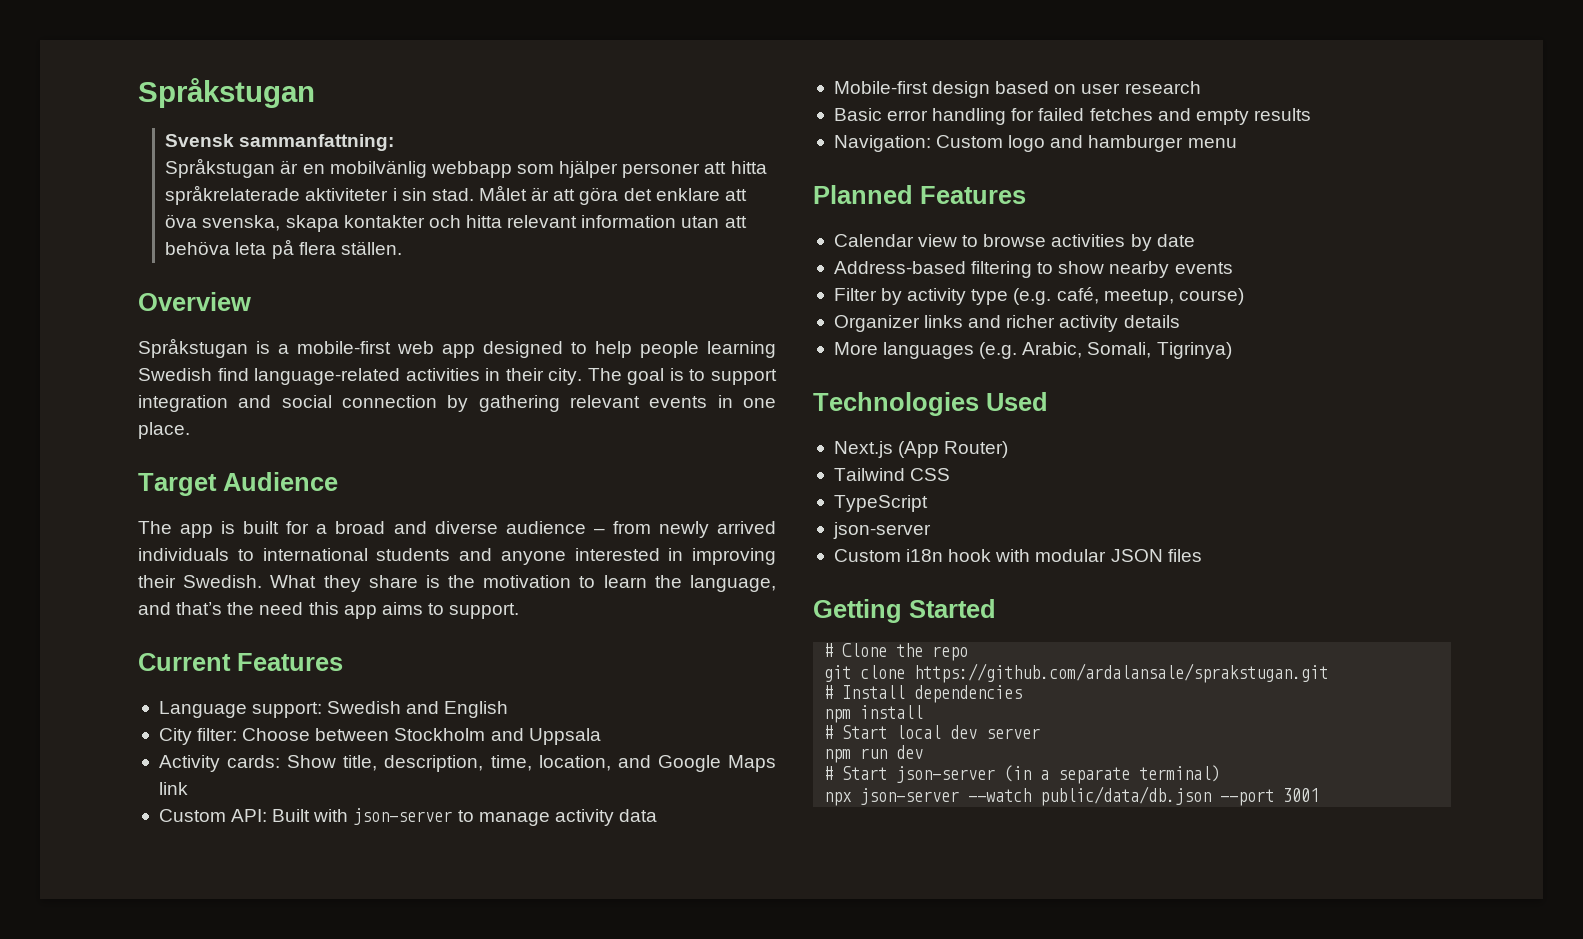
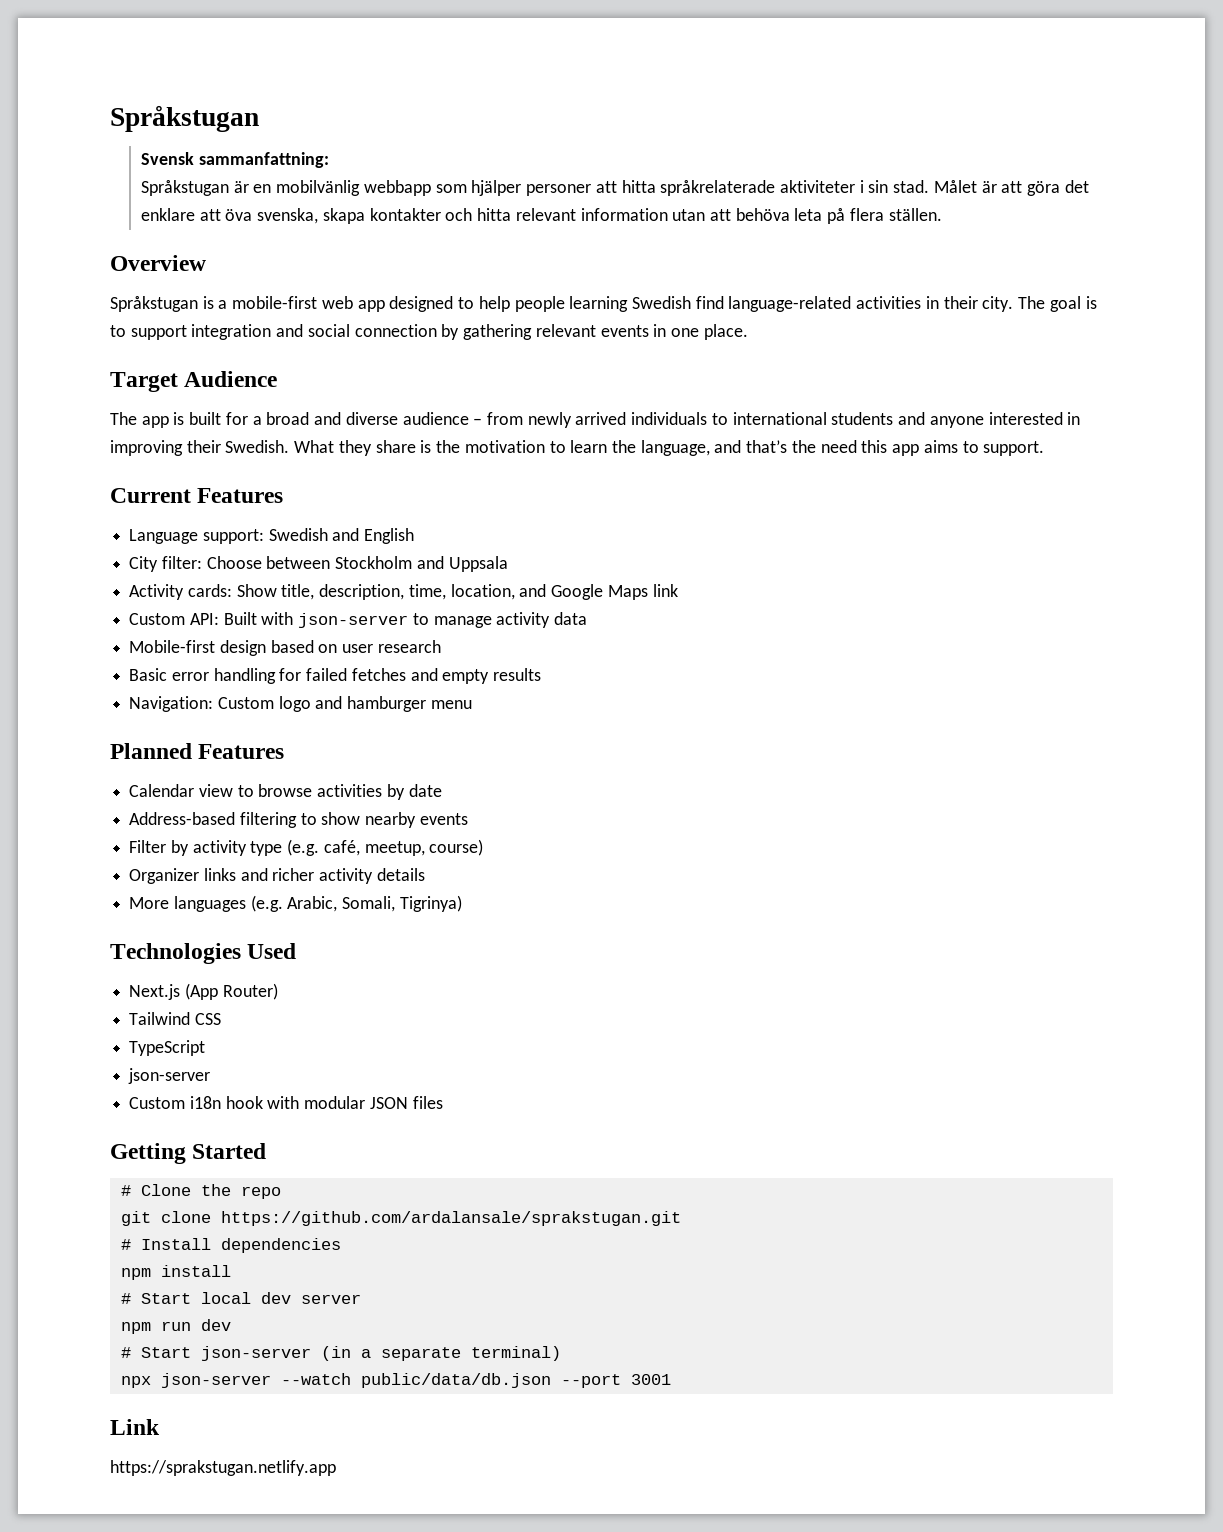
(1320, 795) none -> [110,1419,160,1435] [110,1460,336,1476] // Link // https://sprakstugan.netlify.app

